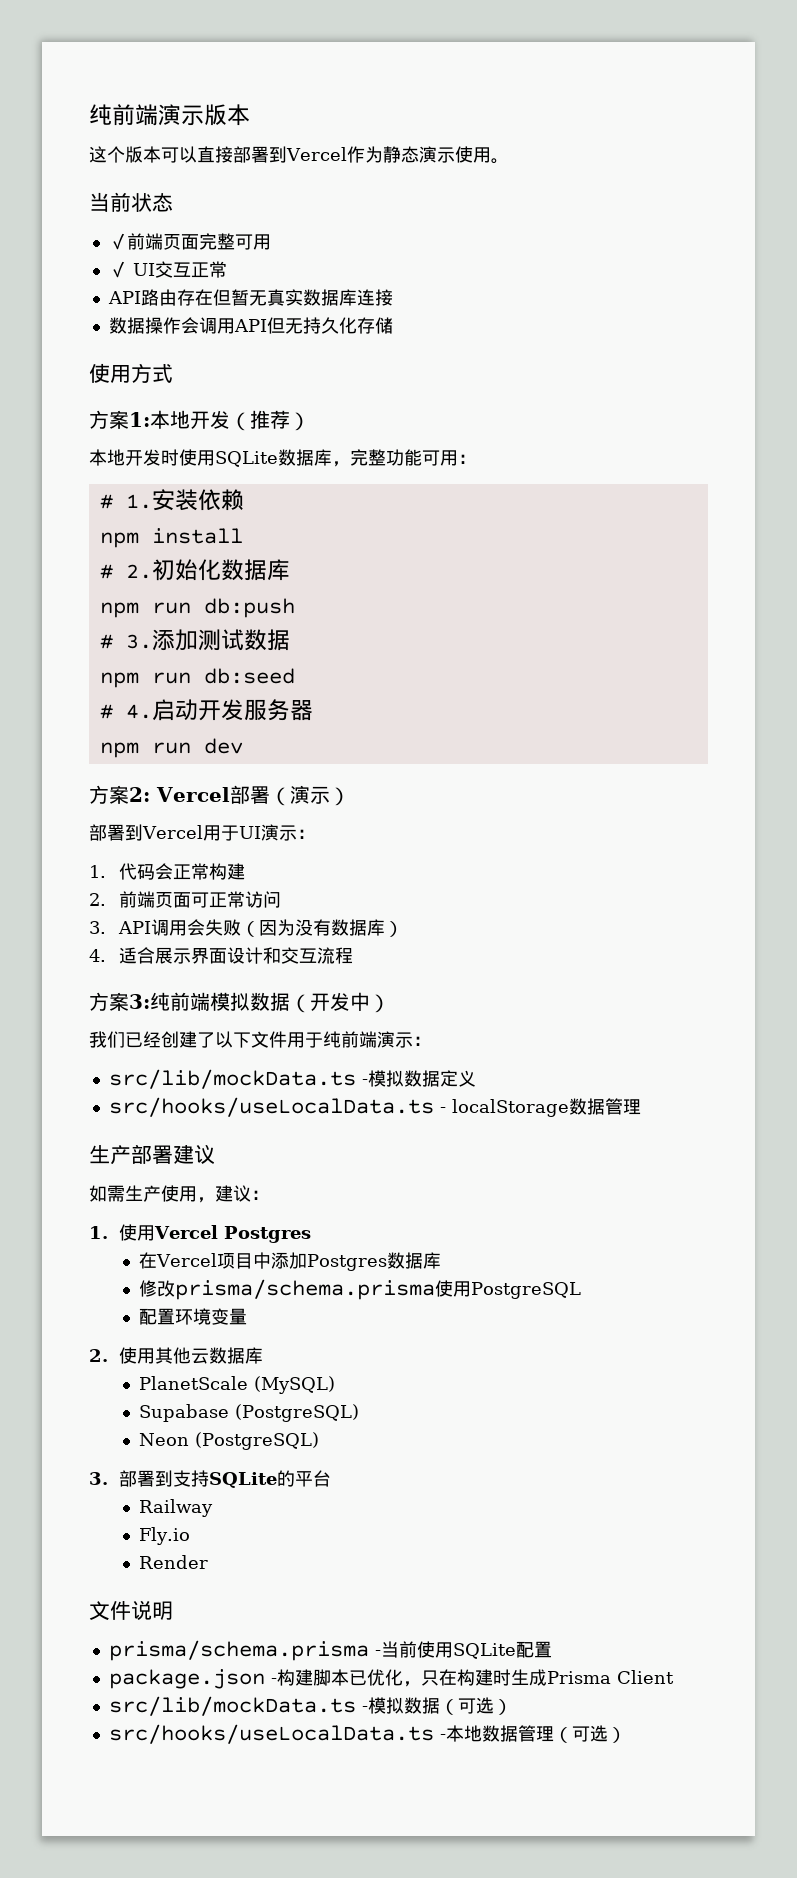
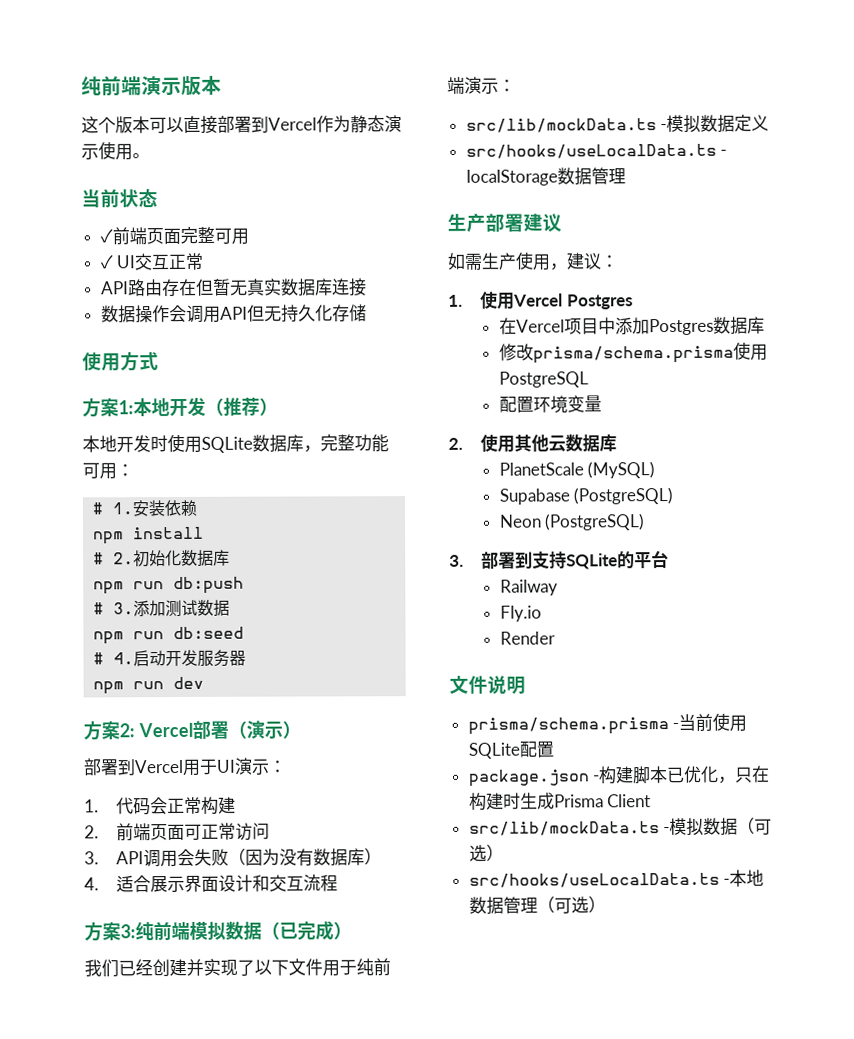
[310,992,370,1011] 开发中 -> [279,920,334,941] 已完成
(197, 1039) none -> [186,958,238,976] 并实现

